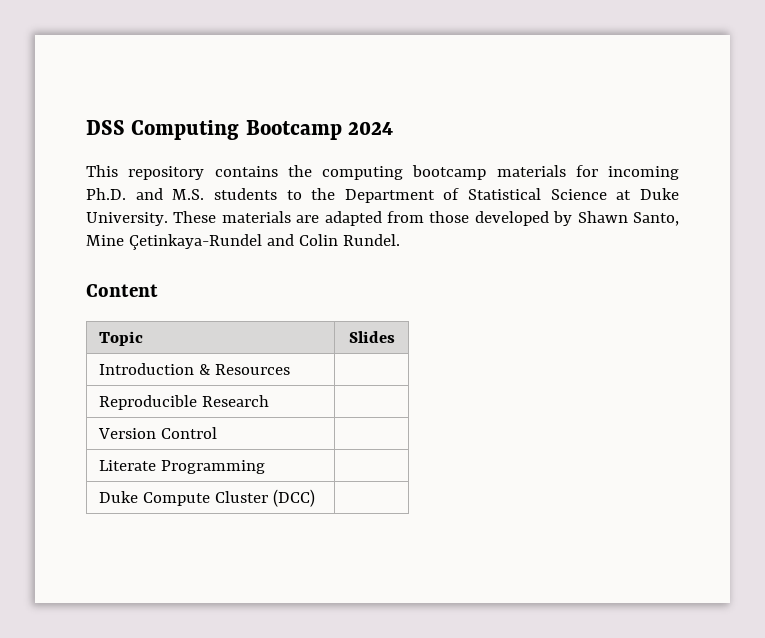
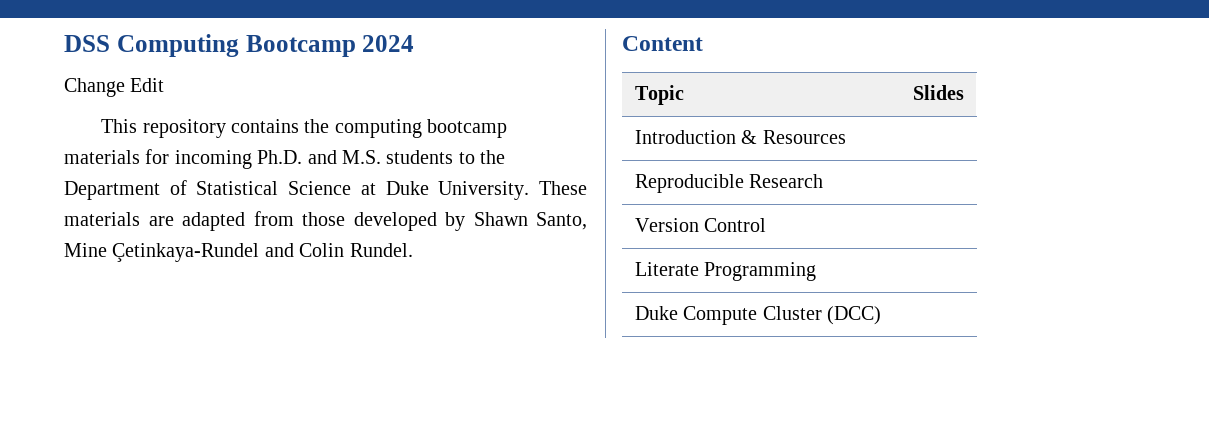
(394, 128) none -> [64,78,165,97] // Change Edit

